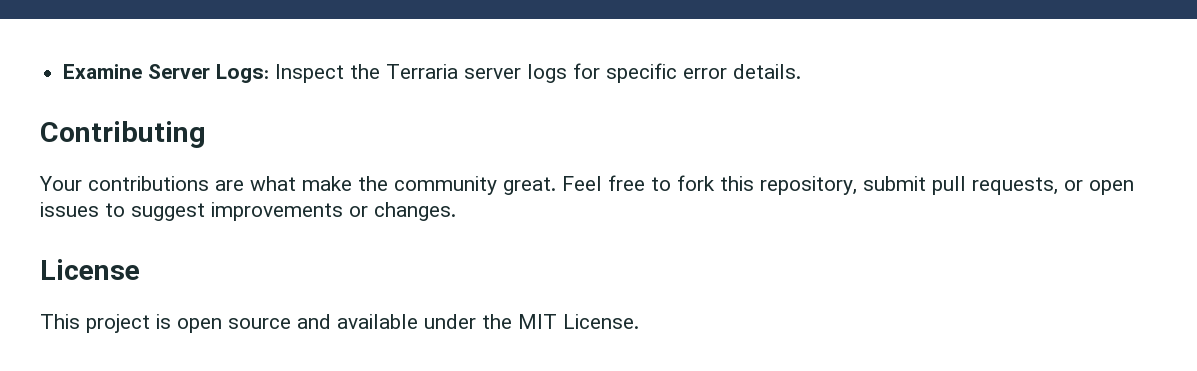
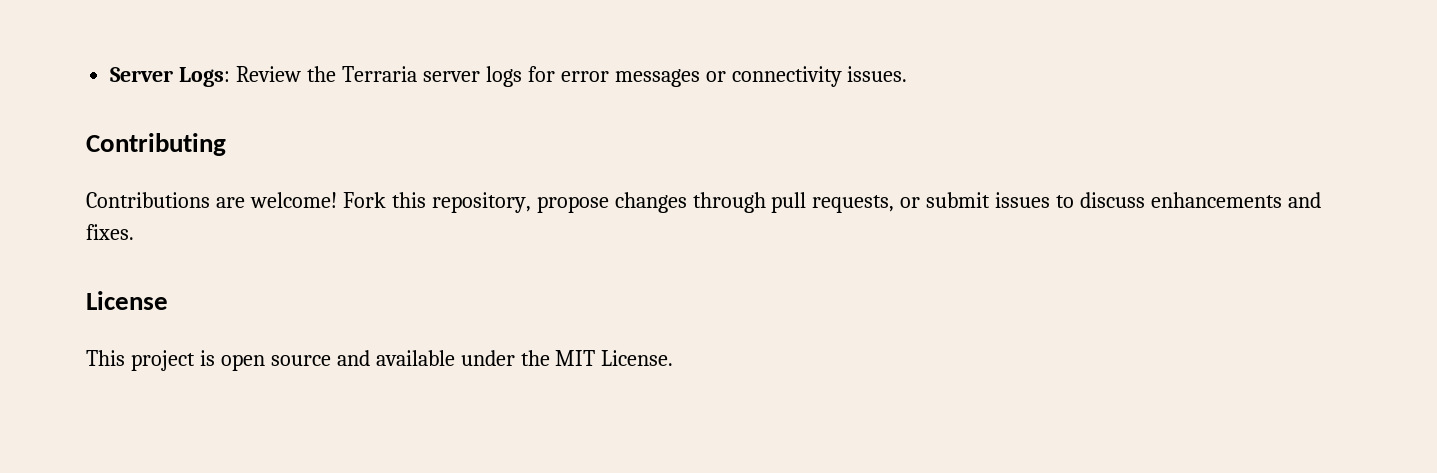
[63,64,143,79] Examine -> (110, 74) none
[275,64,345,83] Inspect -> [236,66,302,82] Review
[606,63,802,83] [40,121,206,148] [39,175,926,195] specific error details. // Contributing // Your contributions are what make the community great. Feel free to fork this repository, submit -> [560,66,908,87] [86,133,226,156] [86,192,766,213] error messages or connectivity issues. // Contributing // Contributions are welcome! Fork this repository, propose changes through
[1089,180,1134,195] open -> [926,192,991,208] submit
[131,202,456,221] suggest improvements or changes. -> [1080,192,1321,208] [86,224,134,240] discuss enhancements and fixes.

